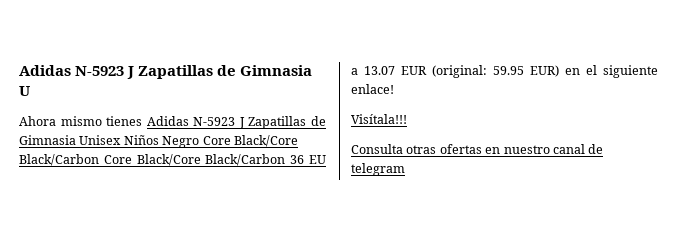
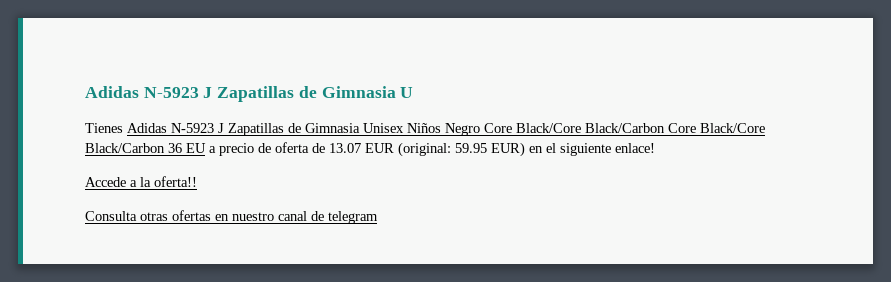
[19,116,143,126] Ahora mismo tienes -> [85,123,123,133] Tienes
(358, 71) none -> [219,142,325,156] precio de oferta de
[351,114,407,124] Visítala!!! -> [85,176,197,187] Accede a la oferta!!

